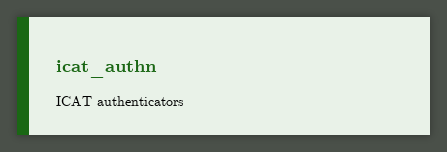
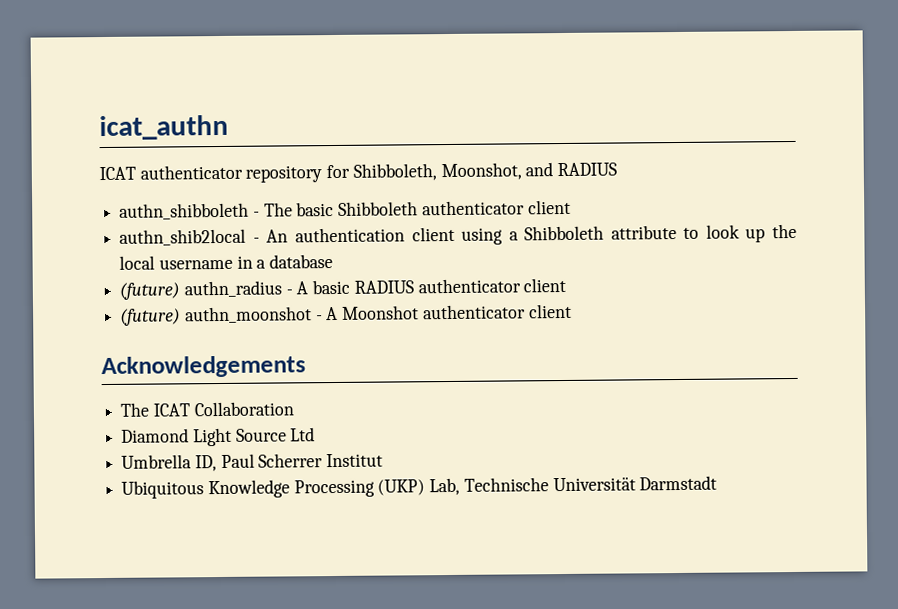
[97,96,184,106] authenticators -> [139,162,618,183] [119,199,571,220] [119,223,797,246] [119,254,334,270] [119,277,567,300] [120,303,572,326] [101,355,306,379] [120,401,294,417] [121,427,316,447] [121,453,384,472] [121,475,718,499] authenticator repository for Shibboleth, Moonshot, and RADIUS // authn_shibboleth - The basic Shibboleth authenticator client // authn_shib2local - An authentication client using a Shibboleth attribute to look up the local username in a database // (future) authn_radius - A basic RADIUS authenticator client // (future) authn_moonshot - A Moonshot authenticator client // Acknowledgements // The ICAT Collaboration // Diamond Light Source Ltd // Umbrella ID, Paul Scherrer Institut // Ubiquitous Knowledge Processing (UKP) Lab, Technische Universität Darmstadt

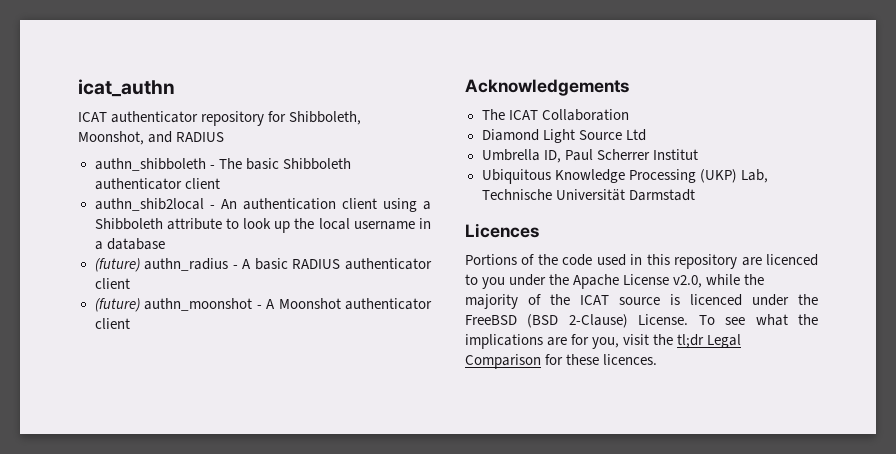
(718, 483) none -> [465,223,539,238] [465,254,818,269] [465,274,765,289] [465,294,818,309] [465,314,818,328] [465,334,742,349] [465,354,658,369] // Licences // Portions of the code used in this repository are licenced to you under the Apache License v2.0, while the majority of the ICAT source is licenced under the FreeBSD (BSD 2-Clause) License. To see what the implications are for you, visit the tl;dr Legal Comparison for these licences.

